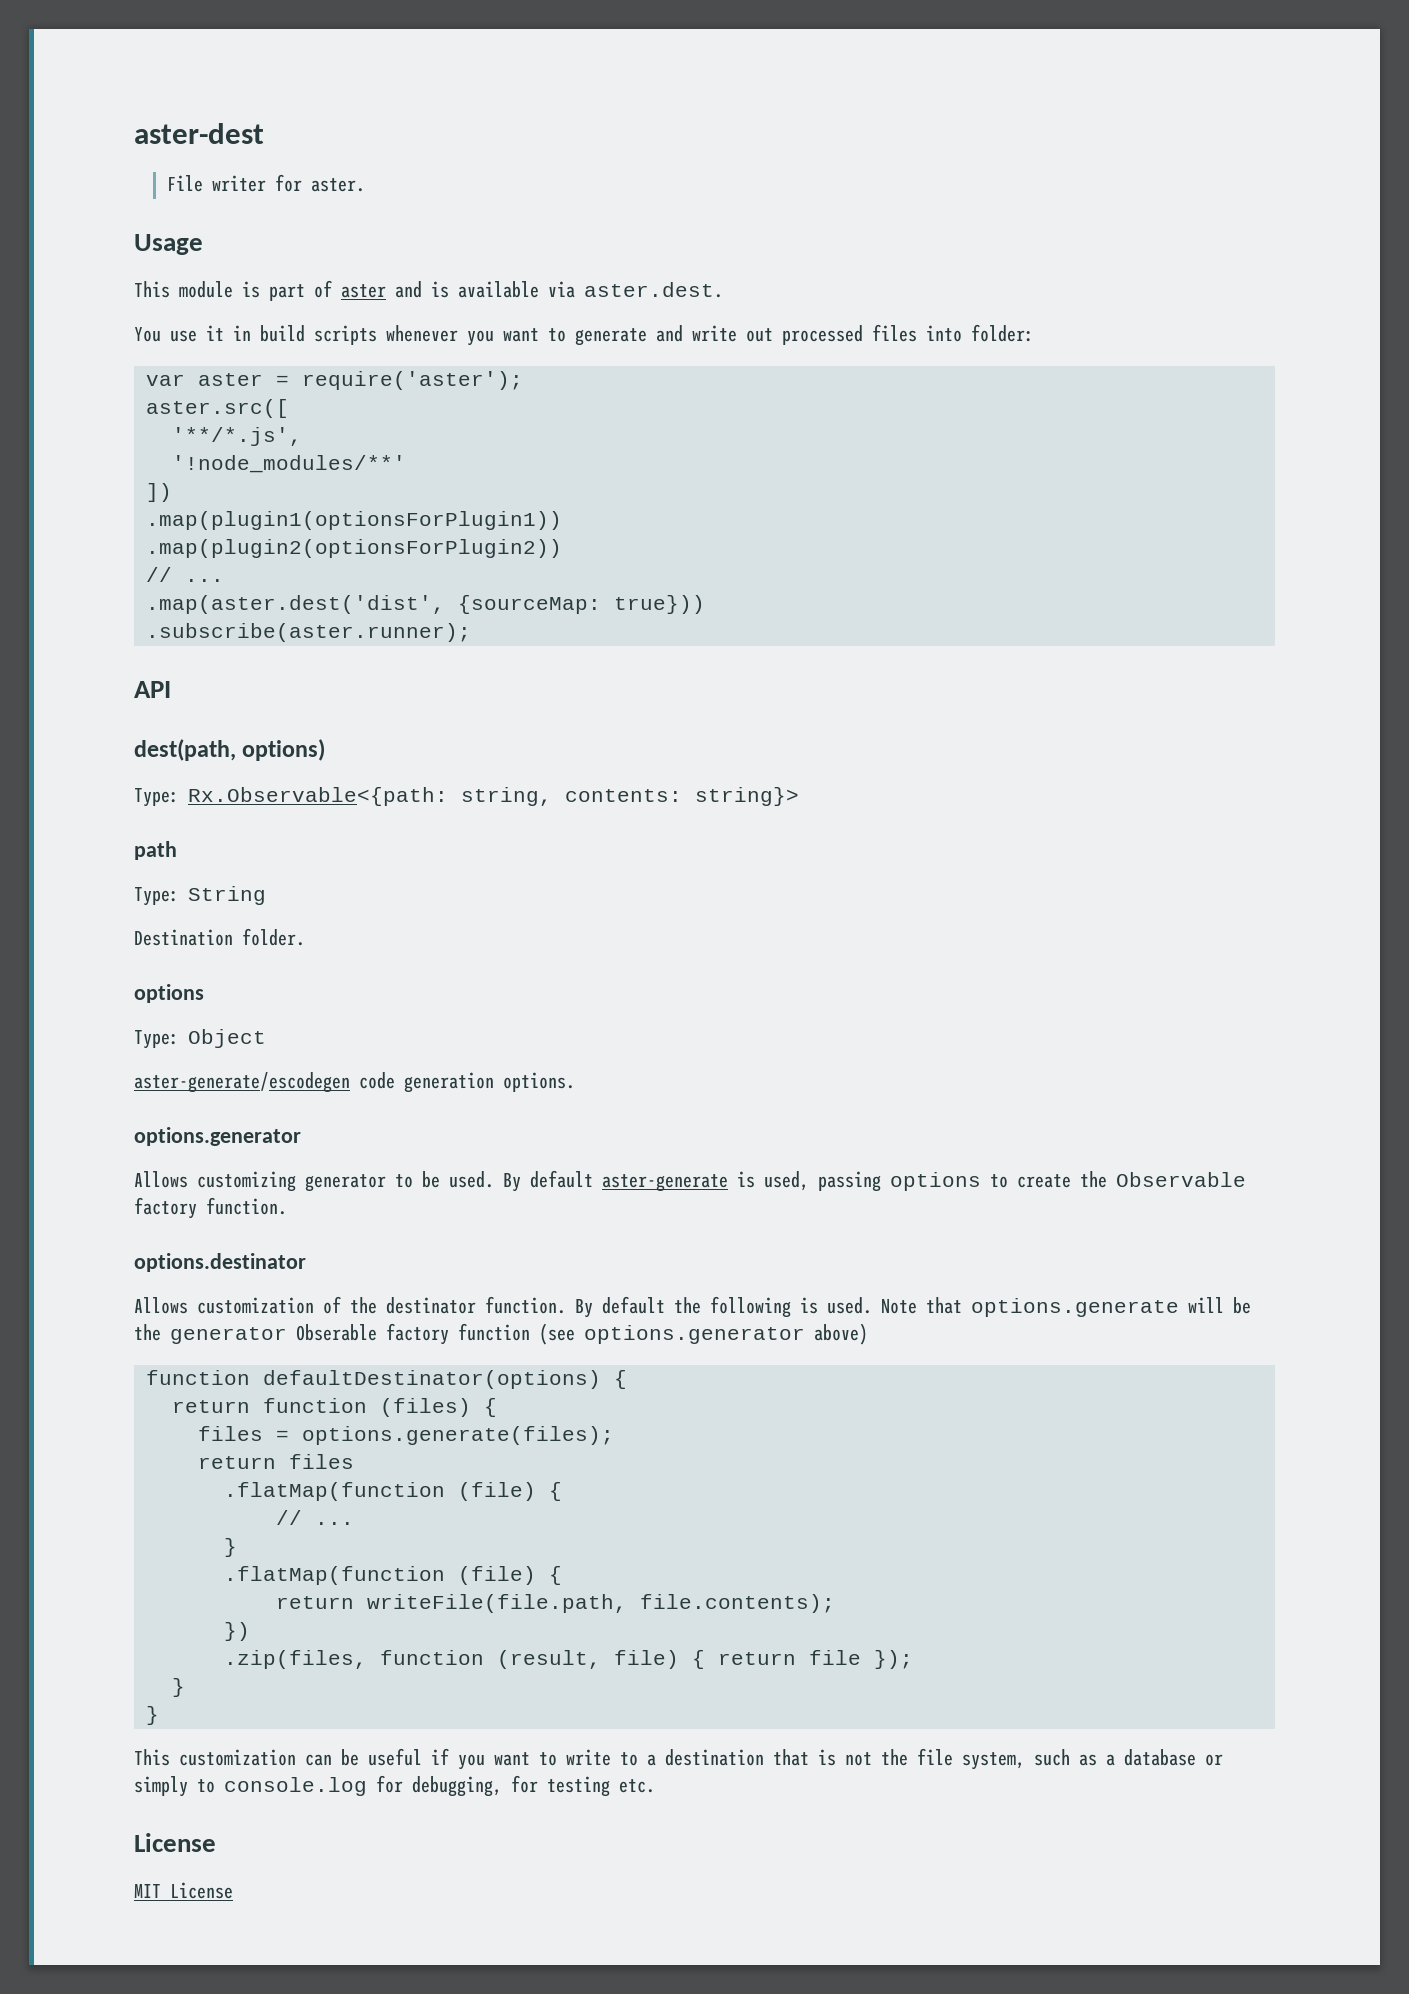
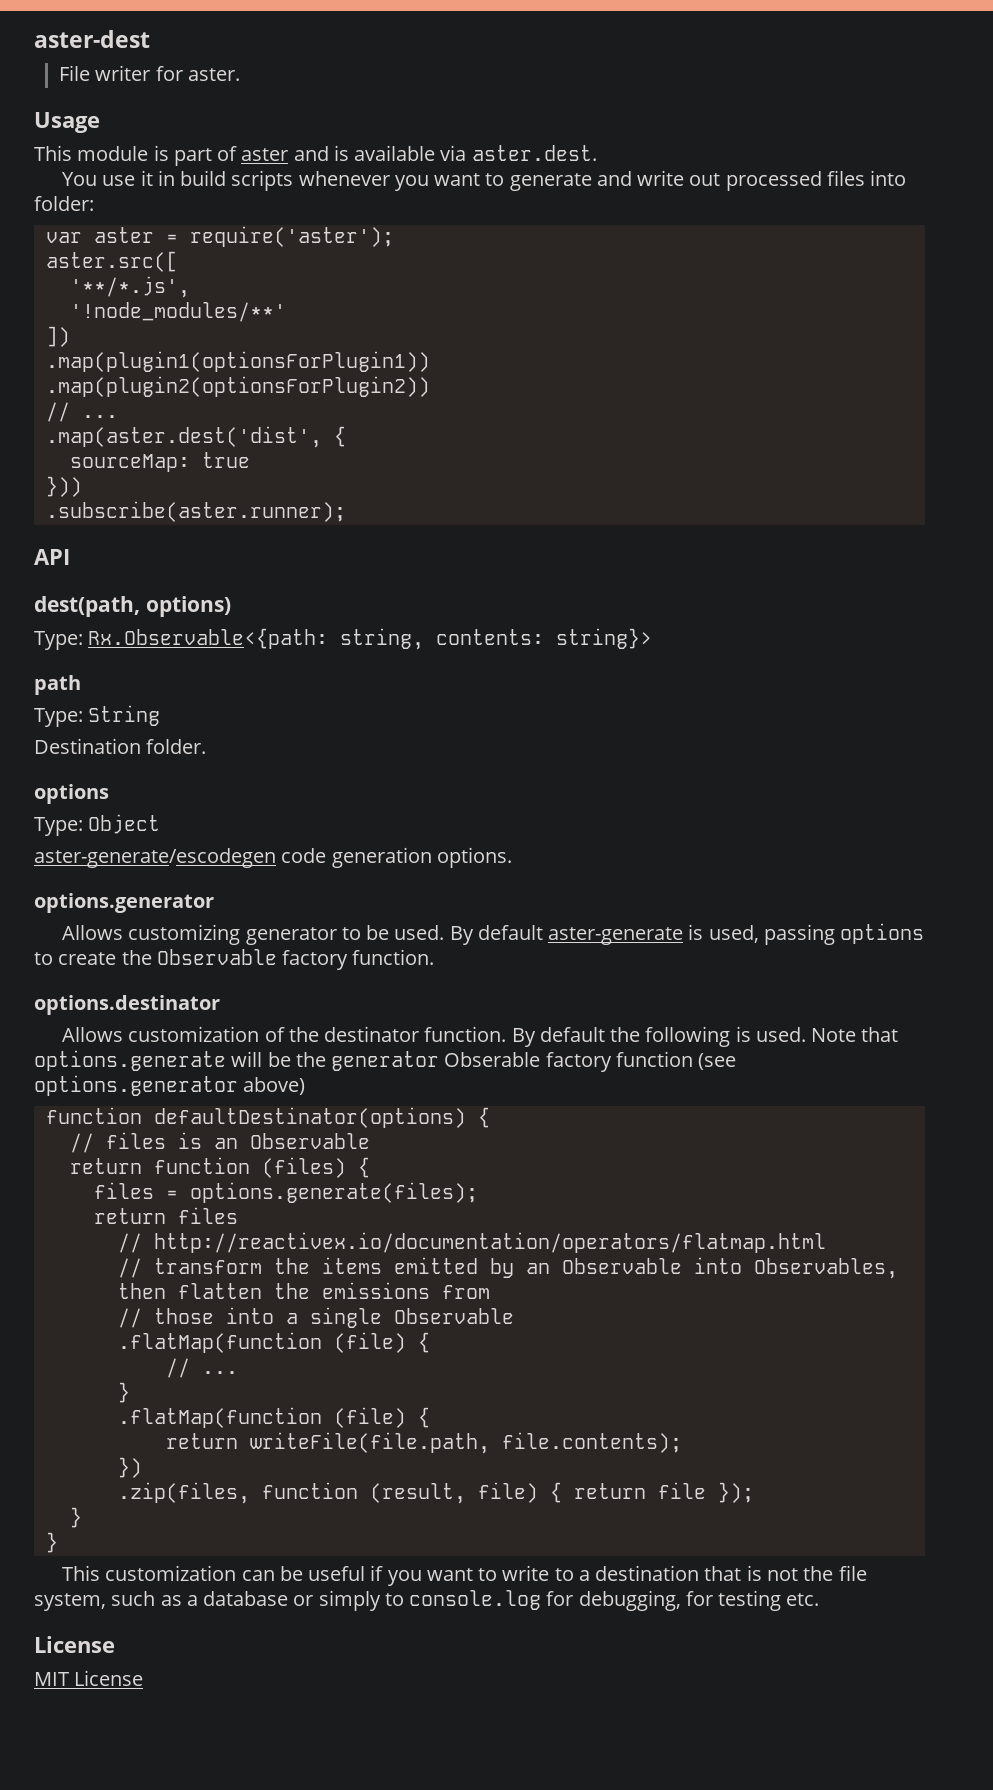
[458,595,705,614] {sourceMap: true})) -> [333,426,346,447] [69,452,250,472] [45,476,82,497] { // sourceMap: true // }))
(627, 1379) none -> [69,1132,370,1153] // // files is an Observable
(354, 1461) none -> [117,1232,826,1253] [117,1257,898,1279] [117,1282,490,1299] [117,1307,514,1328] // // http://reactivex.io/documentation/operators/flatmap.html // // transform the items emitted by an Observable into Observables, then flatten the emissions from // // those into a single Observable

